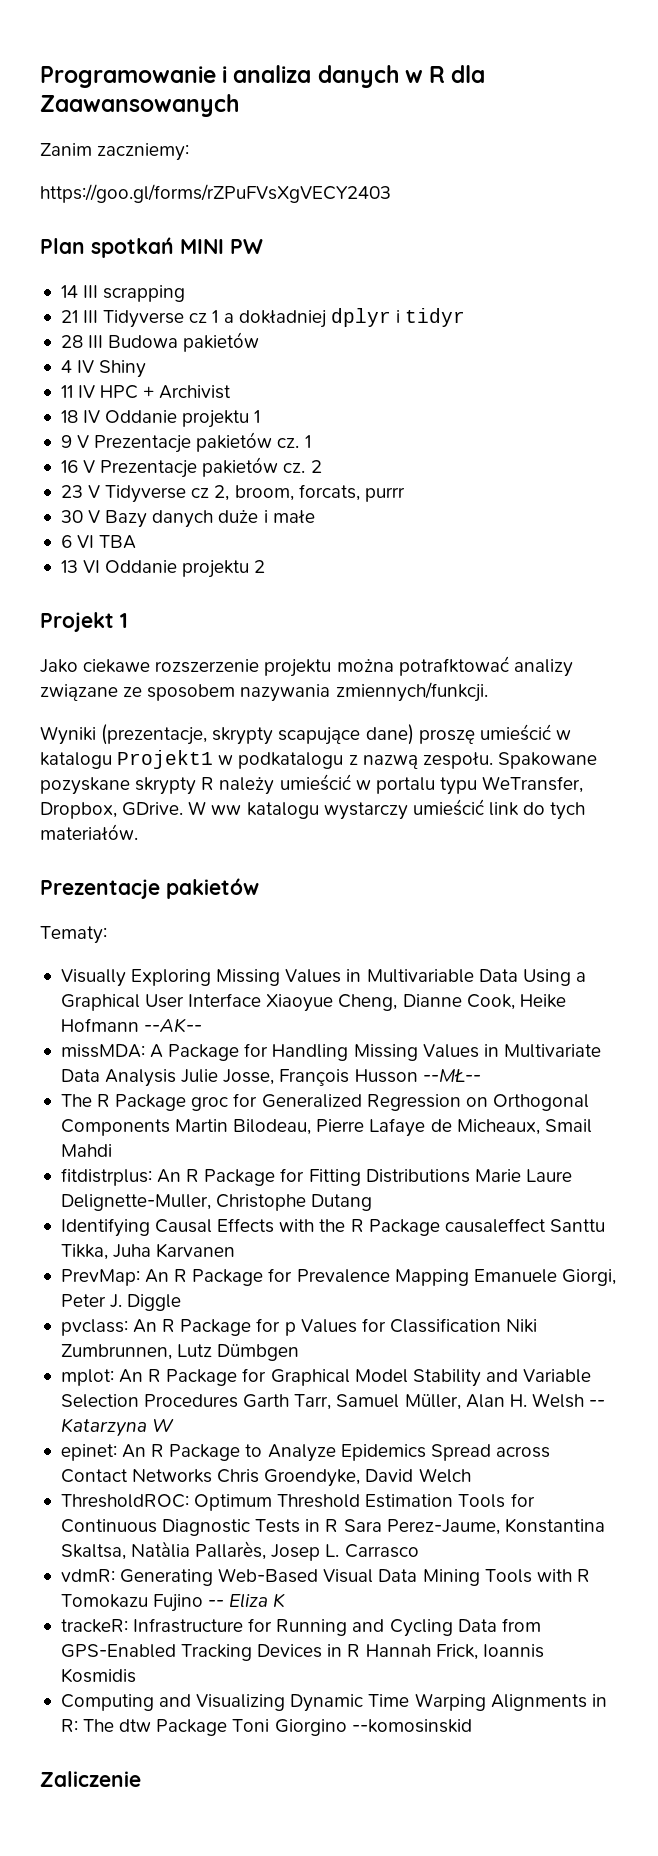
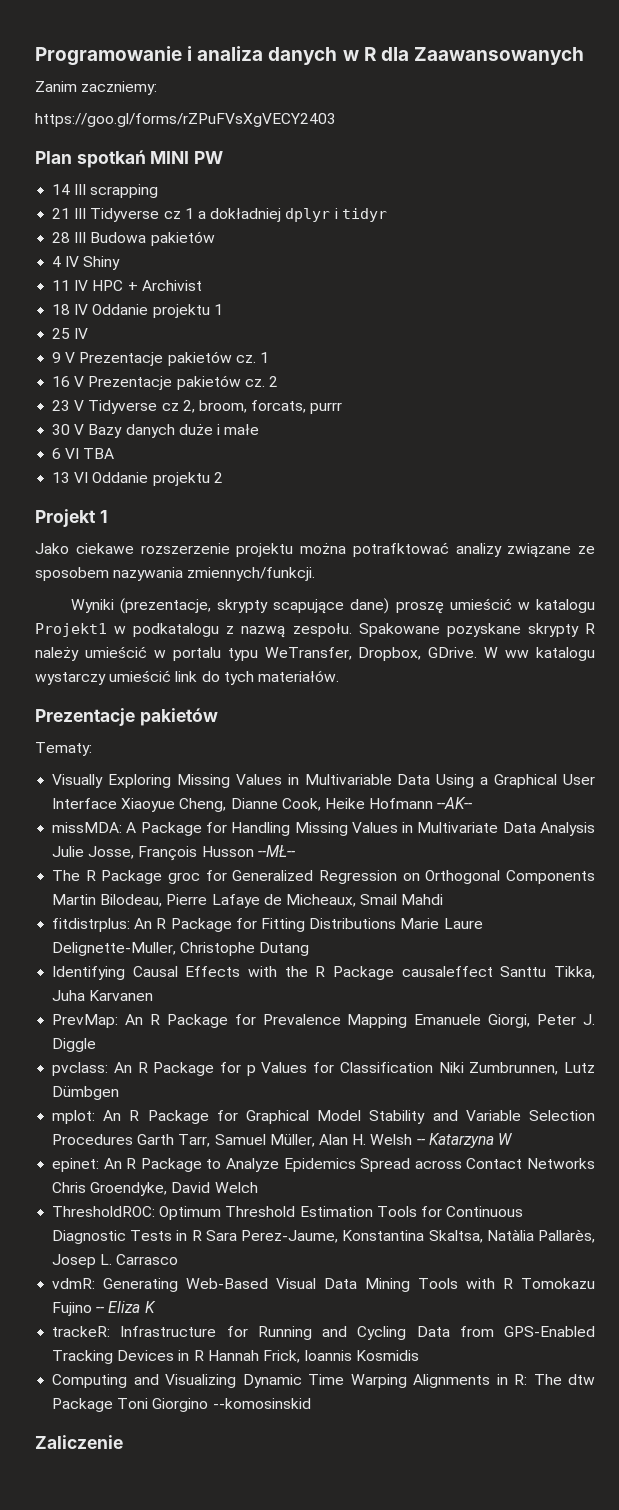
(261, 416) none -> [52,328,89,339] // 25 IV

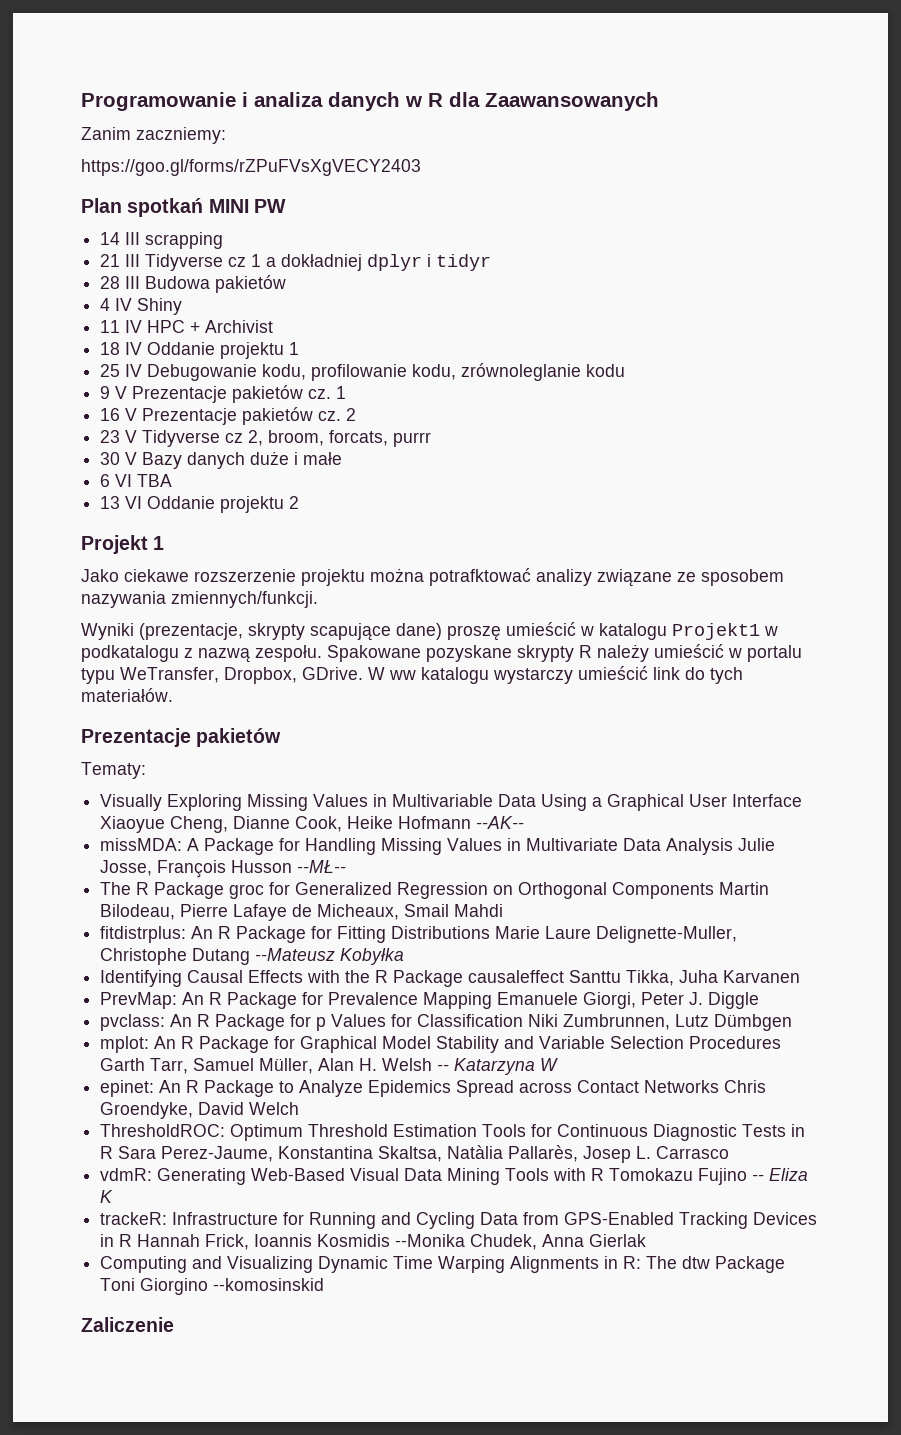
(89, 333) none -> [147,363,626,381] Debugowanie kodu, profilowanie kodu, zrównoleglanie kodu
(310, 949) none -> [255,948,405,965] --Mateusz Kobyłka
(420, 1355) none -> [395,1234,647,1250] --Monika Chudek, Anna Gierlak

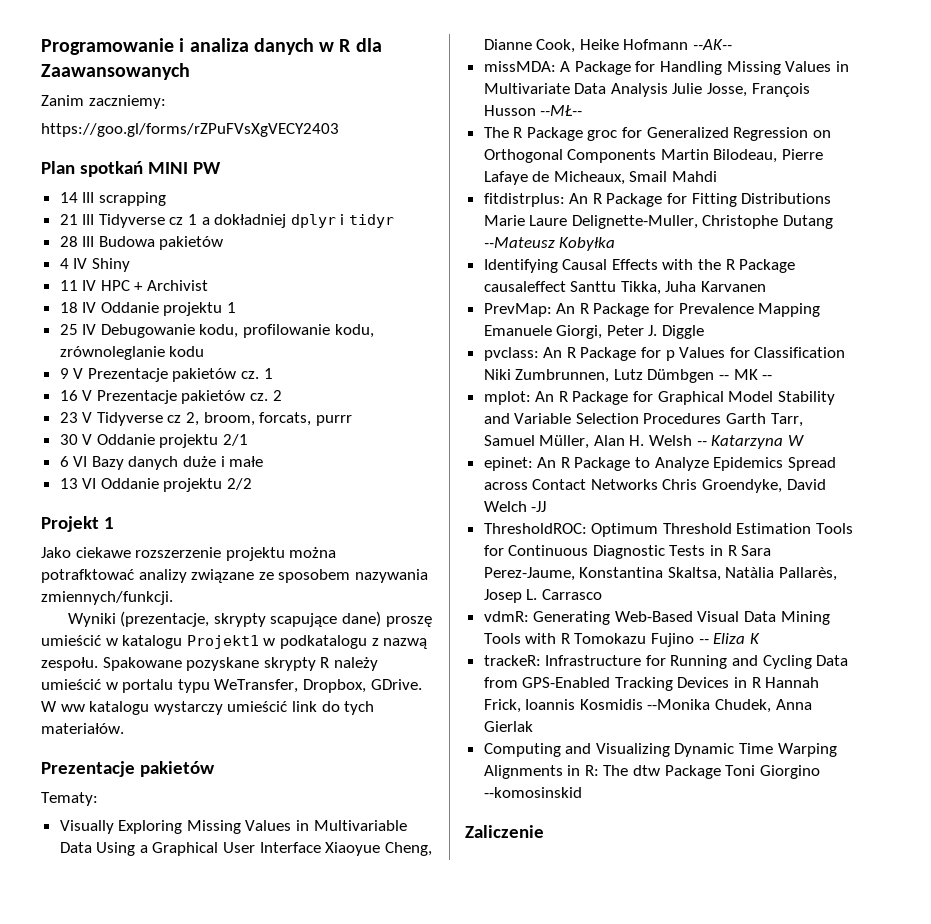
(138, 458) none -> [96,434,249,448] [59,456,88,467] Oddanie projektu 2/1 // 6 VI
[100,474,173,487] // 6 VI TBA -> (264, 461) none
[289,496,300,509] 2 -> [227,478,253,490] 2/2
(793, 1022) none -> [719,369,773,380] -- MK --
(300, 1108) none -> [531,501,547,512] -JJ

